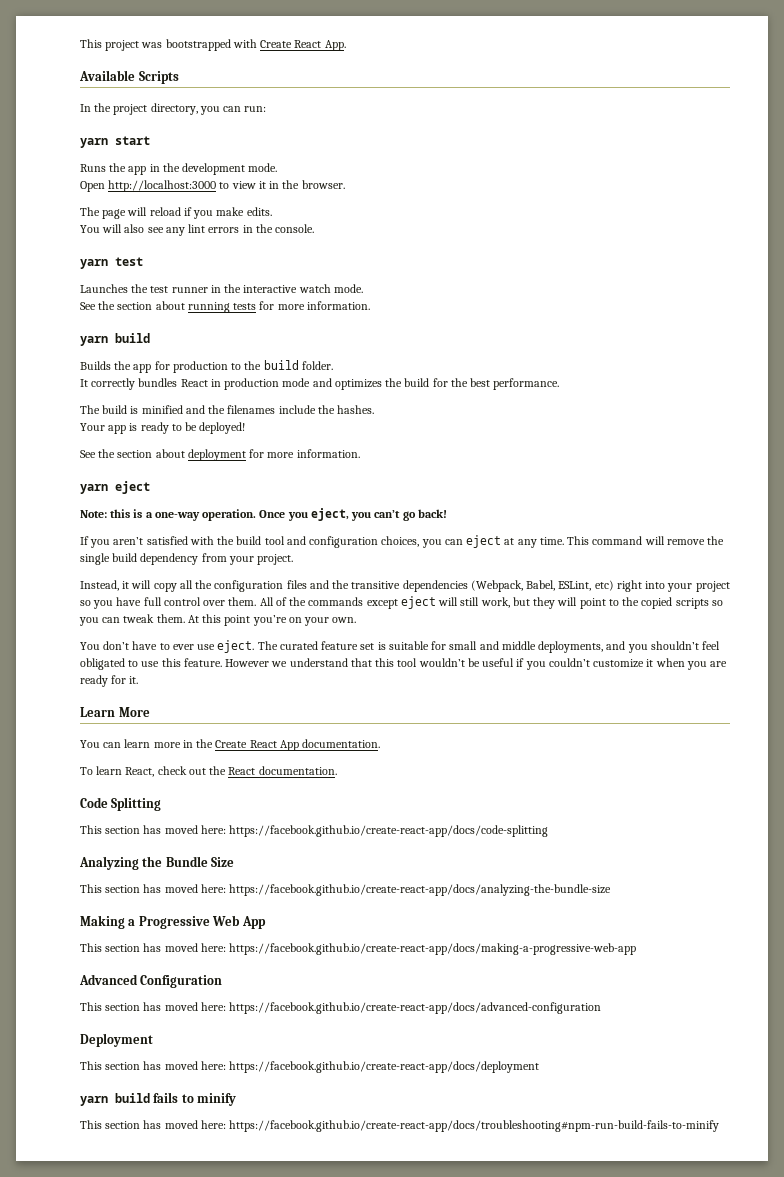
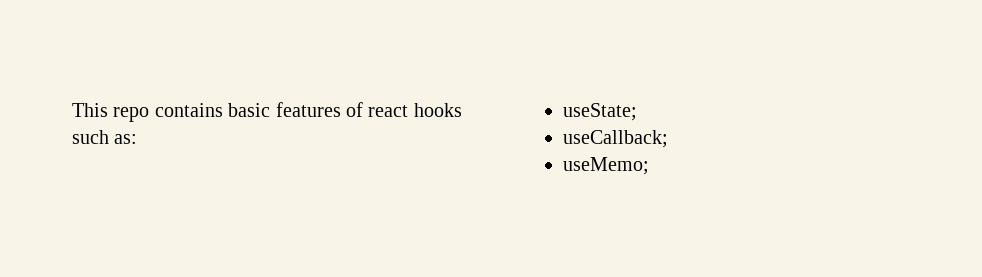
[80,39,346,51] [79,70,179,84] [80,103,267,115] [80,136,150,148] [80,163,278,175] [80,180,345,192] [80,207,272,219] [80,224,315,236] [80,257,143,269] [80,284,363,293] [80,301,370,313] [80,333,150,346] [80,360,333,373] [80,378,560,390] [80,405,375,414] [80,422,246,434] [80,449,360,461] [80,481,150,494] [80,508,447,521] [80,535,725,548] [80,553,294,565] [80,580,730,592] [80,596,723,609] [79,614,357,626] [80,640,721,653] [80,658,728,670] [80,675,139,687] [80,707,150,717] [80,739,381,751] [80,766,337,777] [80,797,162,811] [80,825,549,837] [79,856,235,870] [80,884,612,896] [80,915,266,929] [80,943,637,955] [79,974,223,988] [80,1002,602,1014] [80,1033,153,1047] [80,1061,540,1073] [80,1092,237,1106] [80,1120,720,1132] This project was bootstrapped with Create React App. // Available Scripts // In the project directory, you can run: // yarn start // Runs the app in the development mode. // Open http://localhost:3000 to view it in the browser. // The page will reload if you make edits. // You will also see any lint errors in the console. // yarn test // Launches the test runner in the interactive watch mode. // See the section about running tests for more information. // yarn build // Builds the app for production to the build folder. // It correctly bundles React in production mode and optimizes the build for the best performance. // The build is minified and the filenames include the hashes. // Your app is ready to be deployed! // See the section about deployment for more information. // yarn eject // Note: this is a one-way operation. Once you eject, you can’t go back! // If you aren’t satisfied with the build tool and configuration choices, you can eject at any time. This command will remove the single build dependency from your project. // Instead, it will copy all the configuration files and the transitive dependencies (Webpack, Babel, ESLint, etc) right into your project so you have full control over them. All of the commands except eject will still work, but they will point to the copied scripts so you can tweak them. At this point you’re on your own. // You don’t have to ever use eject. The curated feature set is suitable for small and middle deployments, and you shouldn’t feel obligated to use this feature. However we understand that this tool wouldn’t be useful if you couldn’t customize it when you are ready for it. // Learn More // You can learn more in the Create React App documentation. // To learn React, check out the React documentation. // Code Splitting // This section has moved here: https://facebook.github.io/create-react-app/docs/code-splitting // Analyzing the Bundle Size // This section has moved here: https://facebook.github.io/create-react-app/docs/analyzing-the-bundle-size // Making a Progressive Web App // This section has moved here: https://facebook.github.io/create-react-app/docs/making-a-progressive-web-app // Advanced Configuration // This section has moved here: https://facebook.github.io/create-react-app/docs/advanced-configuration // Deployment // This section has moved here: https://facebook.github.io/create-react-app/docs/deployment // yarn build fails to minify // This section has moved here: https://facebook.github.io/create-react-app/docs/troubleshooting#npm-run-build-fails-to-minify -> [72,102,462,122] [72,130,138,144] [563,103,637,121] [563,130,668,148] [563,157,649,175] This repo contains basic features of react hooks such as: // useState; // useCallback; // useMemo;

